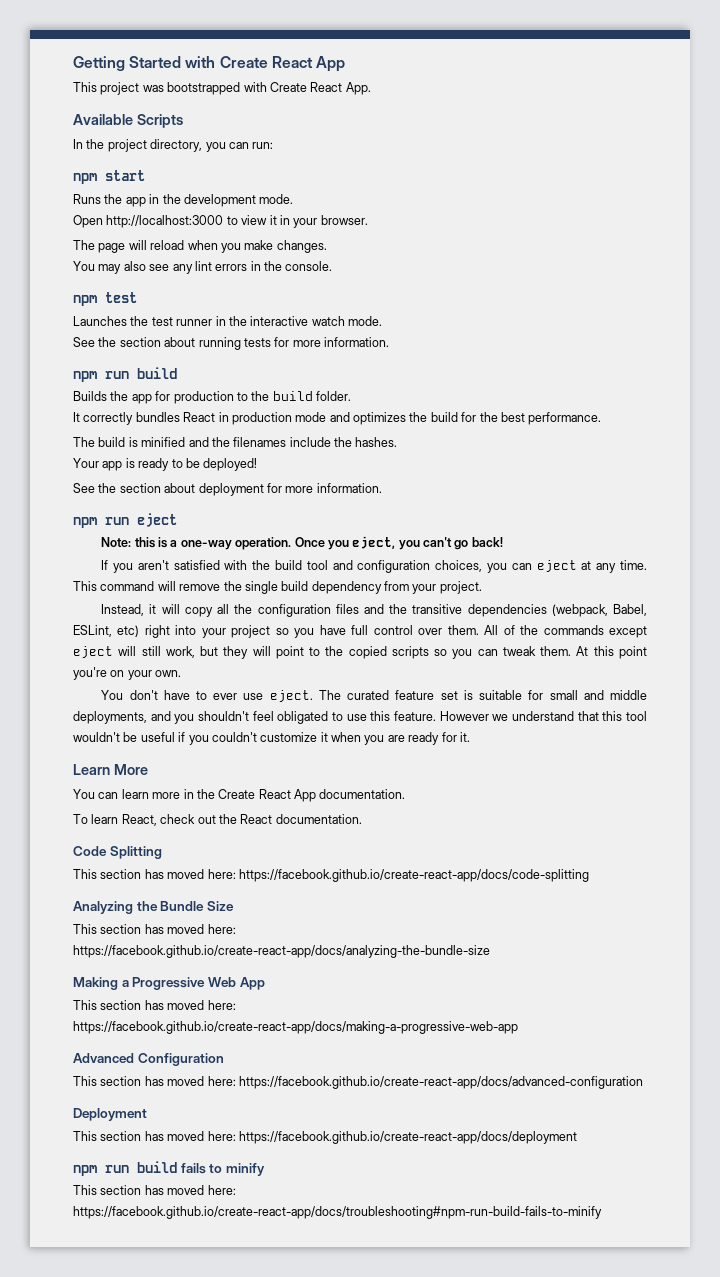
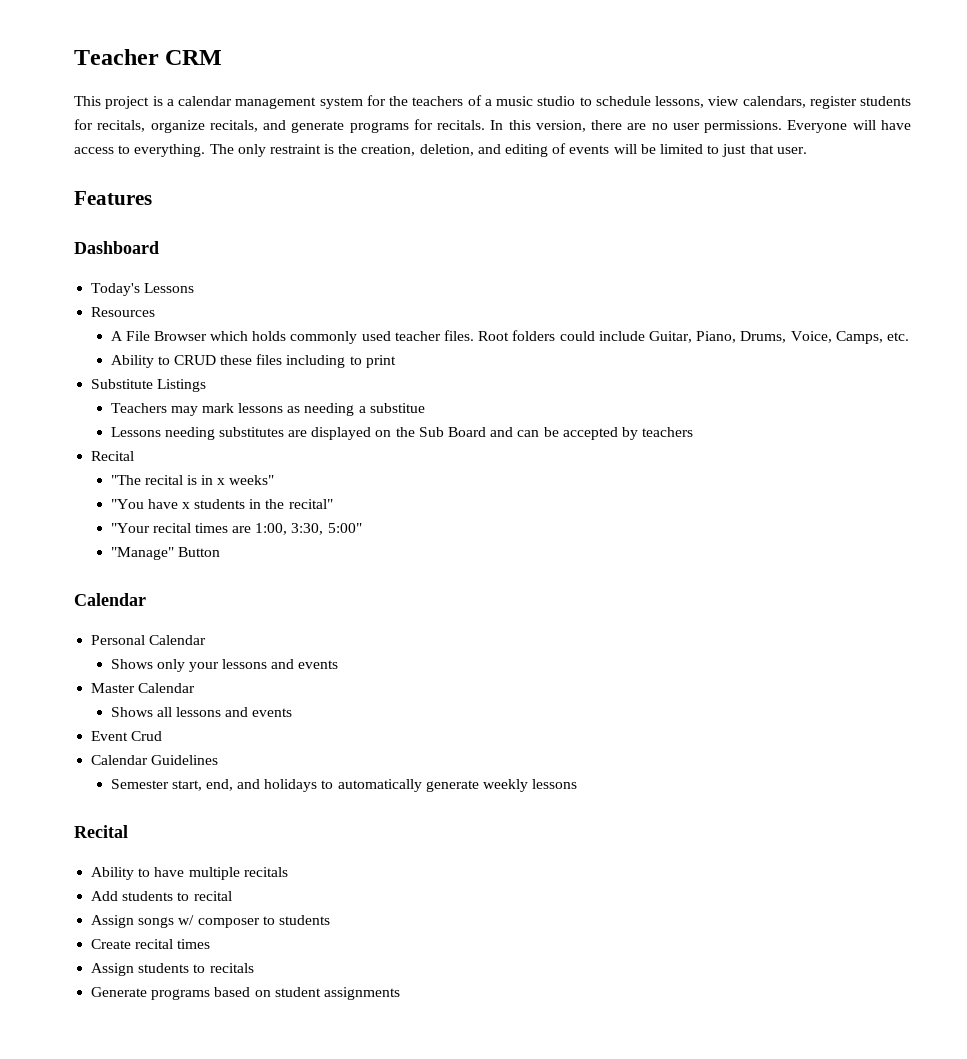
[73,56,345,72] [73,82,371,95] [73,114,183,128] [73,139,274,152] [73,170,145,184] [73,194,294,207] [73,215,368,228] [73,240,327,253] [73,261,333,274] [73,292,137,306] [73,316,382,326] [73,337,389,350] [73,367,177,382] [73,391,351,404] [73,412,602,425] [73,437,398,447] [73,458,258,471] [73,483,382,496] [73,513,177,528] [101,536,503,550] [101,560,647,573] [73,581,482,594] [101,604,647,617] [73,625,648,638] [73,646,647,659] [73,667,182,680] [101,690,647,702] [73,711,647,724] [73,732,470,745] [73,764,148,775] [73,789,406,802] [73,814,362,826] [73,846,162,859] [73,869,589,882] [73,901,234,914] [73,924,236,934] [73,945,490,958] [73,977,265,990] [73,1000,236,1010] [73,1021,518,1034] [73,1053,224,1066] [73,1076,643,1089] [73,1108,147,1121] [73,1131,577,1144] [73,1161,265,1176] [73,1185,236,1195] [73,1206,602,1219] Getting Started with Create React App // This project was bootstrapped with Create React App. // Available Scripts // In the project directory, you can run: // npm start // Runs the app in the development mode. // Open http://localhost:3000 to view it in your browser. // The page will reload when you make changes. // You may also see any lint errors in the console. // npm test // Launches the test runner in the interactive watch mode. // See the section about running tests for more information. // npm run build // Builds the app for production to the build folder. // It correctly bundles React in production mode and optimizes the build for the best performance. // The build is minified and the filenames include the hashes. // Your app is ready to be deployed! // See the section about deployment for more information. // npm run eject // Note: this is a one-way operation. Once you eject, you can't go back! // If you aren't satisfied with the build tool and configuration choices, you can eject at any time. This command will remove the single build dependency from your project. // Instead, it will copy all the configuration files and the transitive dependencies (webpack, Babel, ESLint, etc) right into your project so you have full control over them. All of the commands except eject will still work, but they will point to the copied scripts so you can tweak them. At this point you're on your own. // You don't have to ever use eject. The curated feature set is suitable for small and middle deployments, and you shouldn't feel obligated to use this feature. However we understand that this tool wouldn't be useful if you couldn't customize it when you are ready for it. // Learn More // You can learn more in the Create React App documentation. // To learn React, check out the React documentation. // Code Splitting // This section has moved here: https://facebook.github.io/create-react-app/docs/code-splitting // Analyzing the Bundle Size // This section has moved here: https://facebook.github.io/create-react-app/docs/analyzing-the-bundle-size // Making a Progressive Web App // This section has moved here: https://facebook.github.io/create-react-app/docs/making-a-progressive-web-app // Advanced Configuration // This section has moved here: https://facebook.github.io/create-react-app/docs/advanced-configuration // Deployment // This section has moved here: https://facebook.github.io/create-react-app/docs/deployment // npm run build fails to minify // This section has moved here: https://facebook.github.io/create-react-app/docs/troubleshooting#npm-run-build-fails-to-minify -> [74,49,223,65] [74,95,911,109] [74,119,912,133] [74,143,807,157] [74,191,152,205] [74,241,159,254] [91,283,195,296] [91,307,156,317] [110,330,909,344] [110,354,396,368] [91,379,207,392] [110,403,425,416] [110,427,694,440] [91,451,135,461] [110,475,275,485] [110,499,333,509] [110,523,362,535] [110,547,220,560] [74,593,146,606] [91,635,207,645] [110,659,339,672] [91,683,196,693] [110,707,293,717] [91,731,163,741] [91,755,219,765] [110,779,578,792] [74,825,128,838] [91,867,288,880] [91,891,232,901] [91,915,330,928] [91,939,211,949] [91,963,254,976] [91,987,400,1000] Teacher CRM // This project is a calendar management system for the teachers of a music studio to schedule lessons, view calendars, register students for recitals, organize recitals, and generate programs for recitals. In this version, there are no user permissions. Everyone will have access to everything. The only restraint is the creation, deletion, and editing of events will be limited to just that user. // Features // Dashboard // Today's Lessons // Resources // A File Browser which holds commonly used teacher files. Root folders could include Guitar, Piano, Drums, Voice, Camps, etc. // Ability to CRUD these files including to print // Substitute Listings // Teachers may mark lessons as needing a substitue // Lessons needing substitutes are displayed on the Sub Board and can be accepted by teachers // Recital // "The recital is in x weeks" // "You have x students in the recital" // "Your recital times are 1:00, 3:30, 5:00" // "Manage" Button // Calendar // Personal Calendar // Shows only your lessons and events // Master Calendar // Shows all lessons and events // Event Crud // Calendar Guidelines // Semester start, end, and holidays to automatically generate weekly lessons // Recital // Ability to have multiple recitals // Add students to recital // Assign songs w/ composer to students // Create recital times // Assign students to recitals // Generate programs based on student assignments

